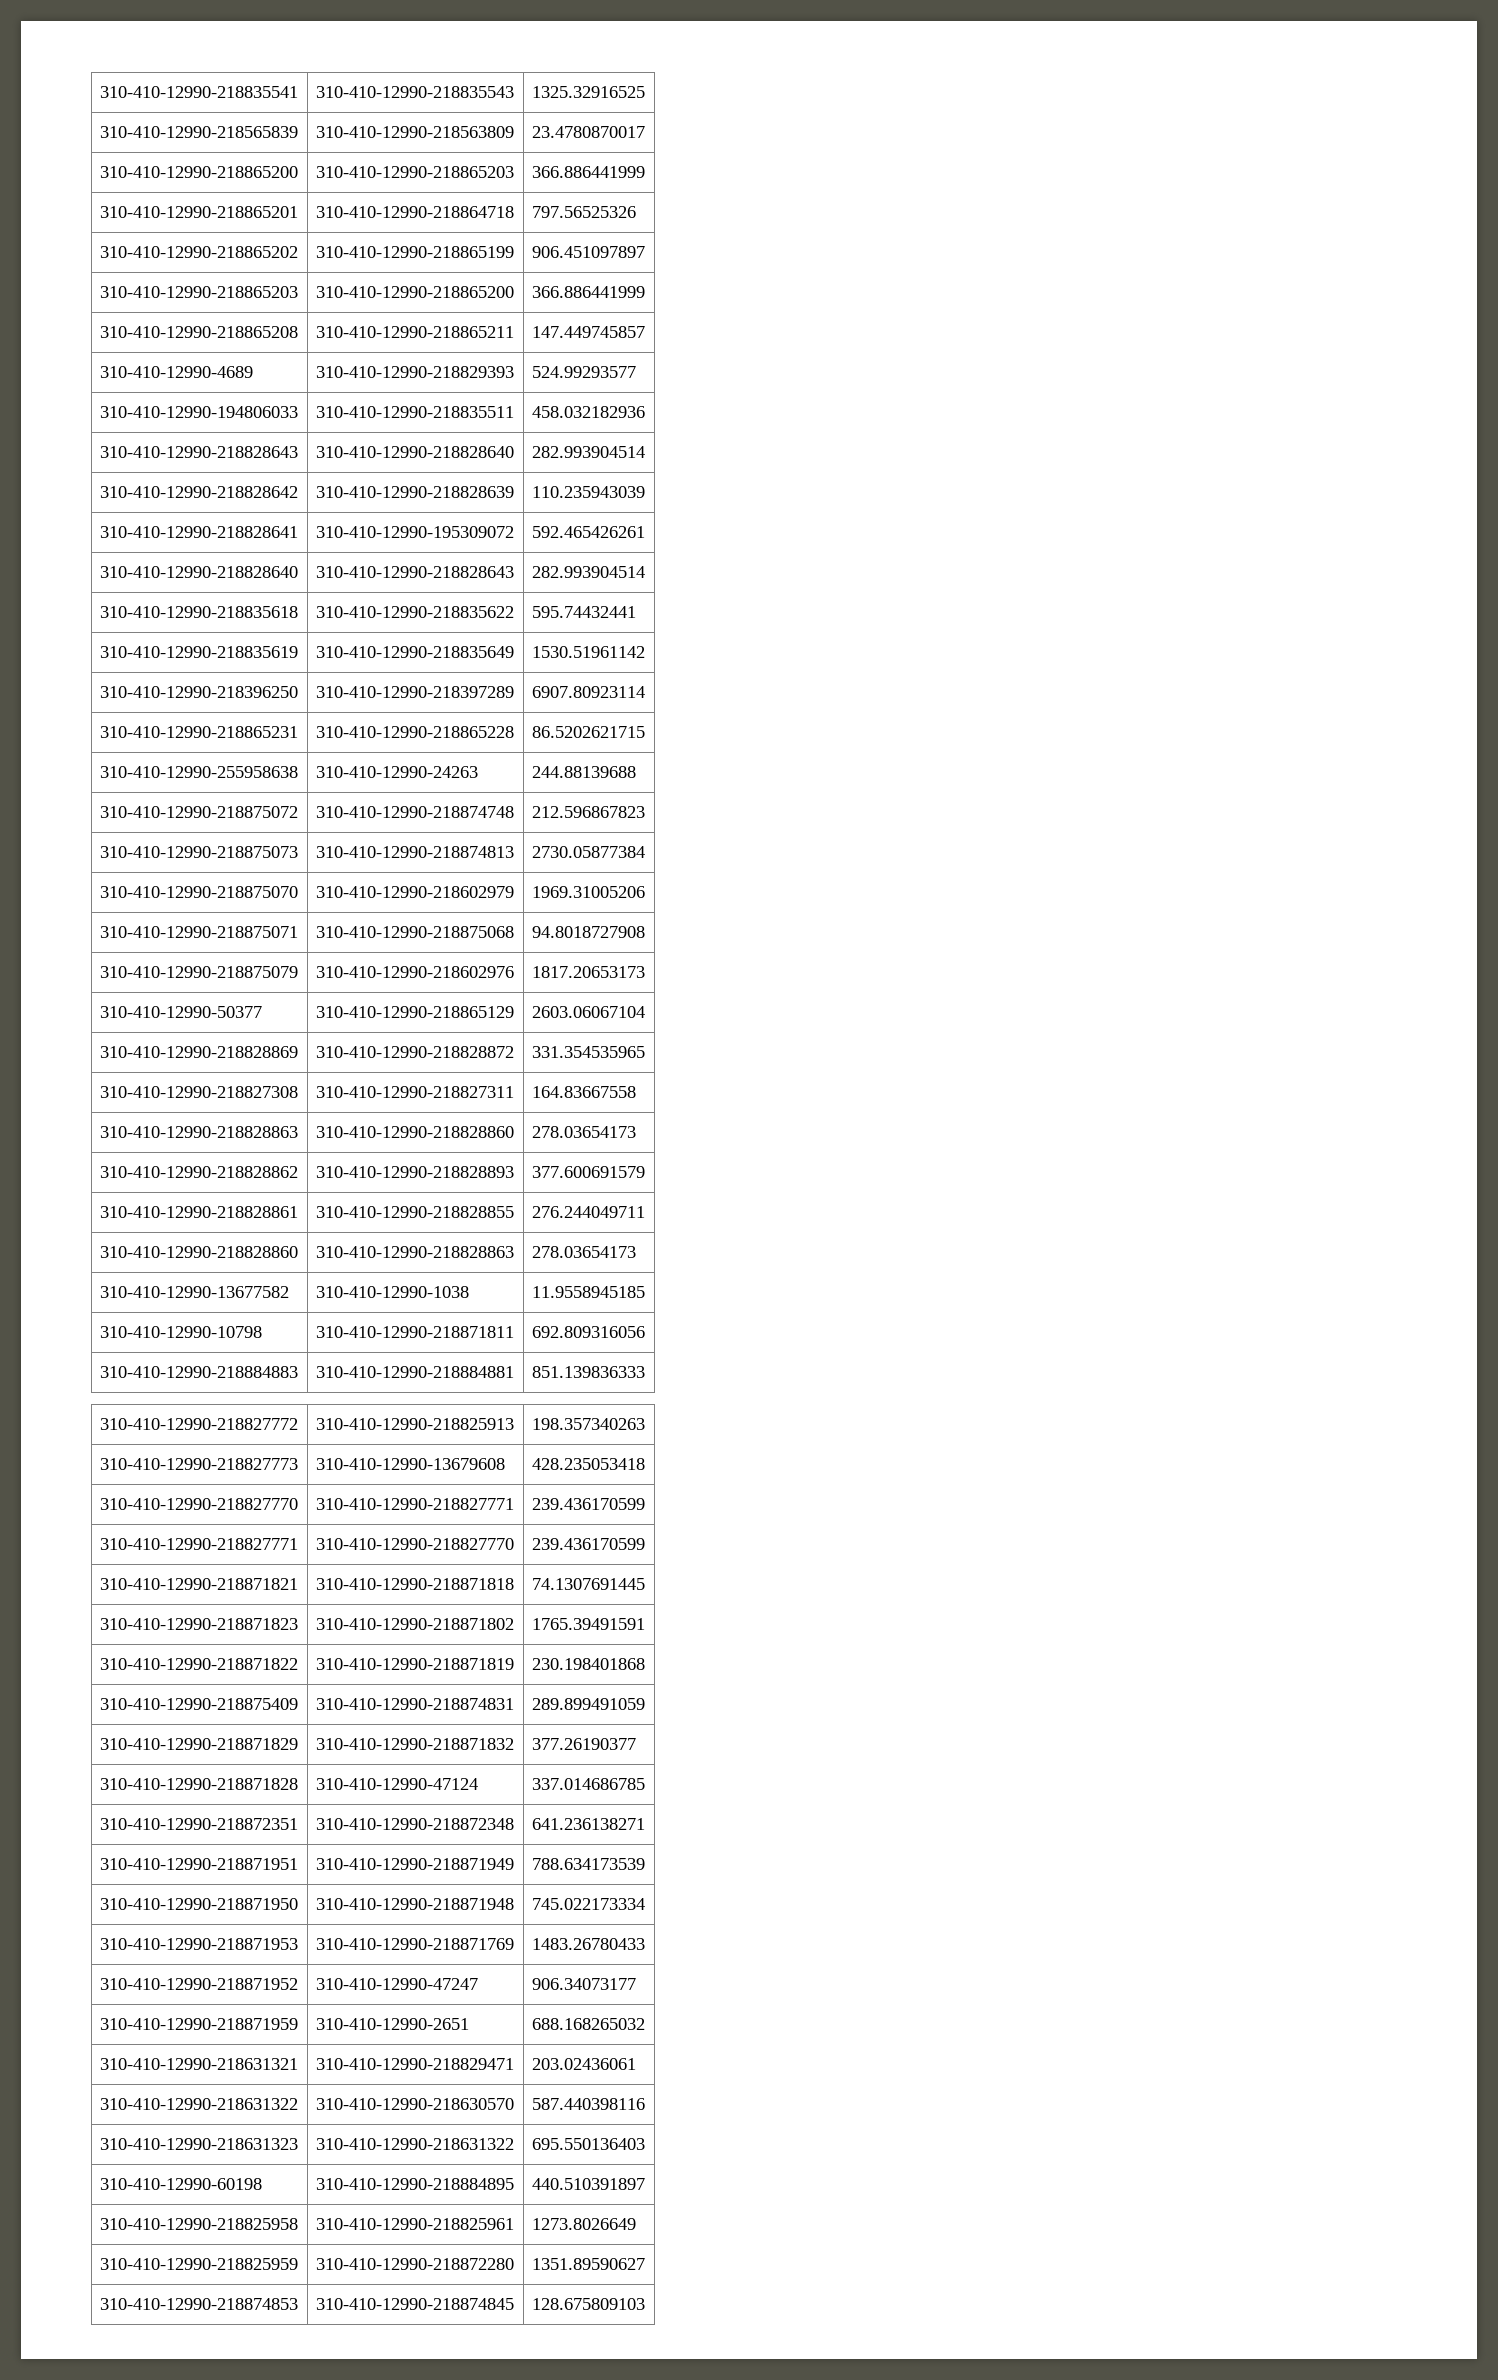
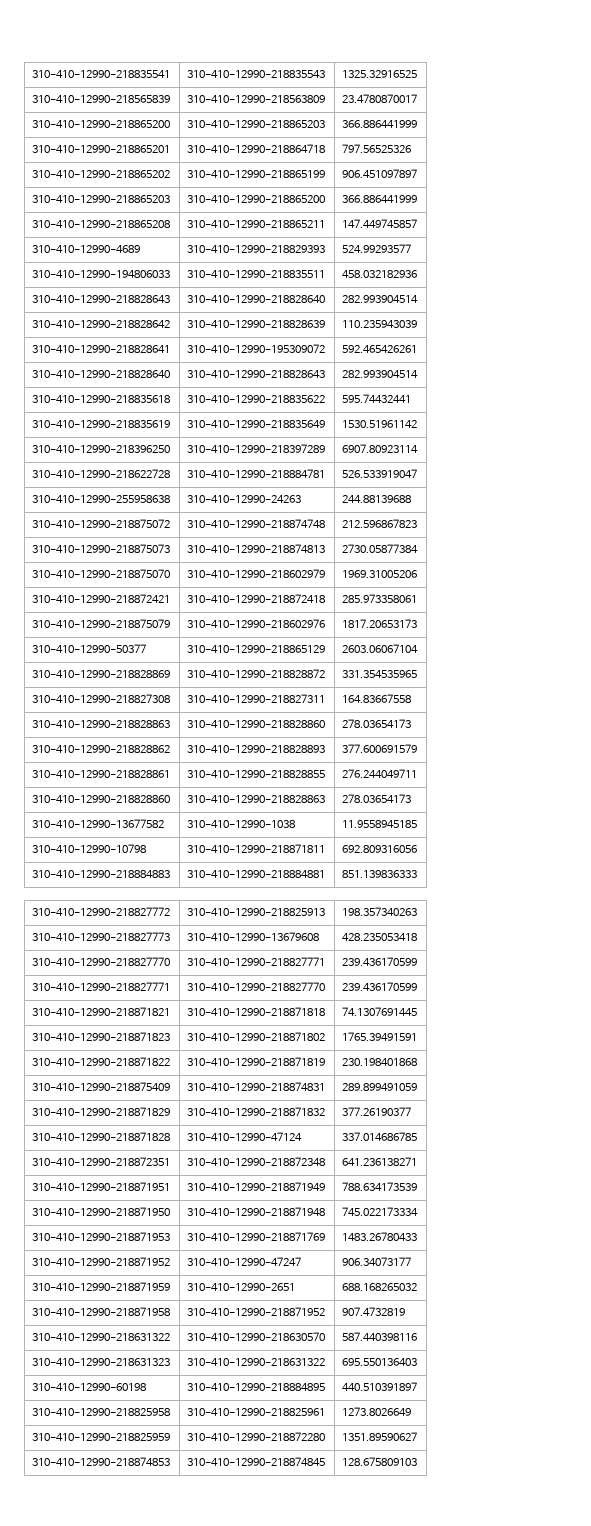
[99,726,298,738] [315,726,514,738] [531,726,645,738] 310-410-12990-218865231 | 310-410-12990-218865228 | 86.5202621715 -> [32,469,171,478] [187,469,326,478] [342,469,418,478] 310-410-12990-218622728 | 310-410-12990-218884781 | 526.533919047
[99,926,298,938] [315,926,514,938] [531,926,645,938] 310-410-12990-218875071 | 310-410-12990-218875068 | 94.8018727908 -> [32,594,171,603] [187,594,326,603] [342,594,418,603] 310-410-12990-218872421 | 310-410-12990-218872418 | 285.973358061
[99,2058,298,2070] [315,2058,514,2070] [531,2058,636,2070] 310-410-12990-218631321 | 310-410-12990-218829471 | 203.02436061 -> [32,1307,171,1316] [187,1307,326,1316] [342,1307,406,1316] 310-410-12990-218871958 | 310-410-12990-218871952 | 907.4732819

